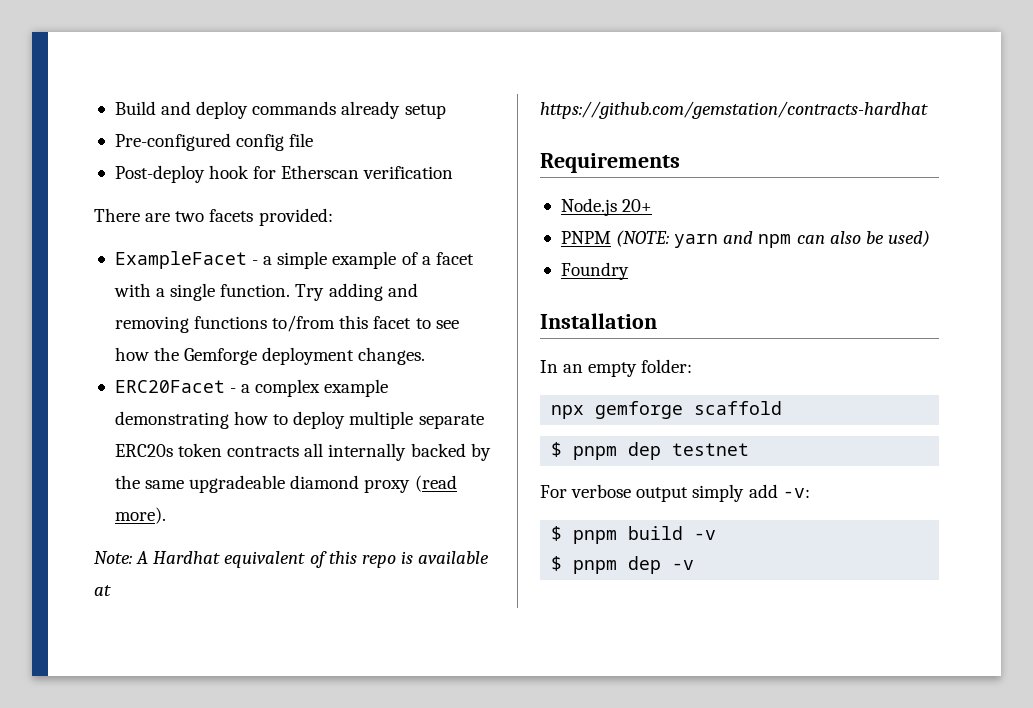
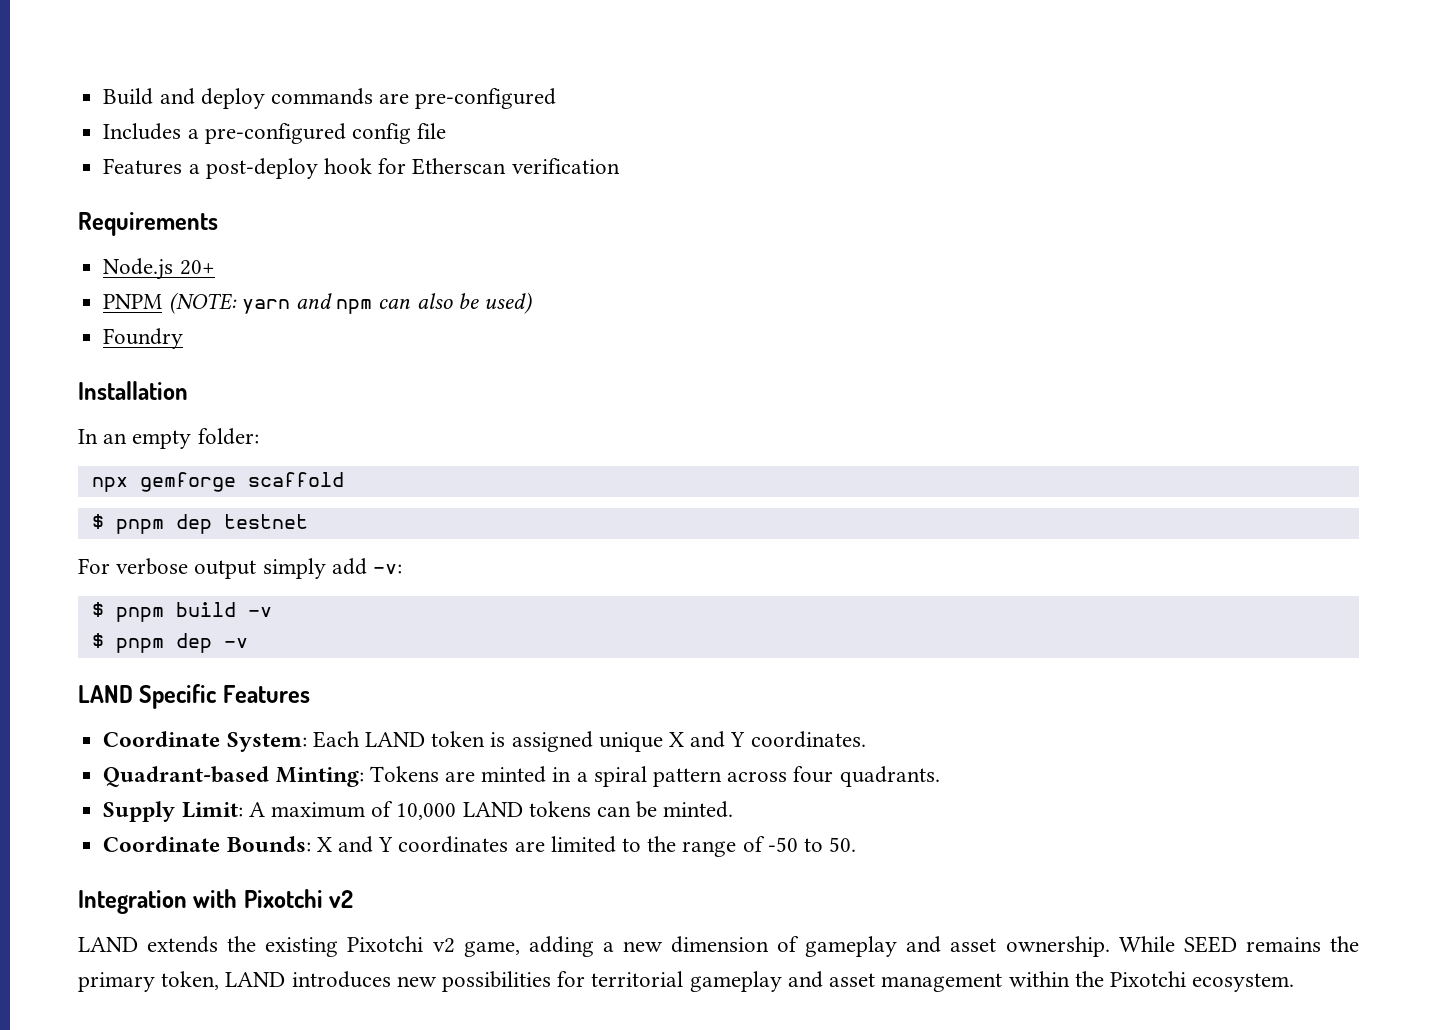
[341,101,446,119] [114,133,231,151] already setup // Pre-configured -> [379,88,557,109] [103,123,346,144] are pre-configured // Includes a pre-configured
[114,165,205,183] Post-deploy -> [103,158,318,179] Features a post-deploy
[94,208,333,226] [114,251,474,269] [113,283,418,301] [114,315,459,333] [114,347,426,365] [114,379,389,397] [114,411,484,429] [114,443,491,461] [114,475,457,493] [114,507,166,524] [94,551,490,568] [94,585,111,596] [540,101,928,119] // There are two facets provided: // ExampleFacet - a simple example of a facet with a single function. Try adding and removing functions to/from this facet to see how the Gemforge deployment changes. // ERC20Facet - a complex example demonstrating how to deploy multiple separate ERC20s token contracts all internally backed by the same upgradeable diamond proxy (read more). // Note: A Hardhat equivalent of this repo is available at https://github.com/gemstation/contracts-hardhat -> (620, 166) none
(695, 565) none -> [78,684,310,709] [103,731,866,752] [103,766,940,787] [103,801,734,822] [103,836,857,857] [78,889,354,914] [78,936,1359,957] [78,971,1295,992] // LAND Specific Features // Coordinate System: Each LAND token is assigned unique X and Y coordinates. // Quadrant-based Minting: Tokens are minted in a spiral pattern across four quadrants. // Supply Limit: A maximum of 10,000 LAND tokens can be minted. // Coordinate Bounds: X and Y coordinates are limited to the range of -50 to 50. // Integration with Pixotchi v2 // LAND extends the existing Pixotchi v2 game, adding a new dimension of gameplay and asset ownership. While SEED remains the primary token, LAND introduces new possibilities for territorial gameplay and asset management within the Pixotchi ecosystem.

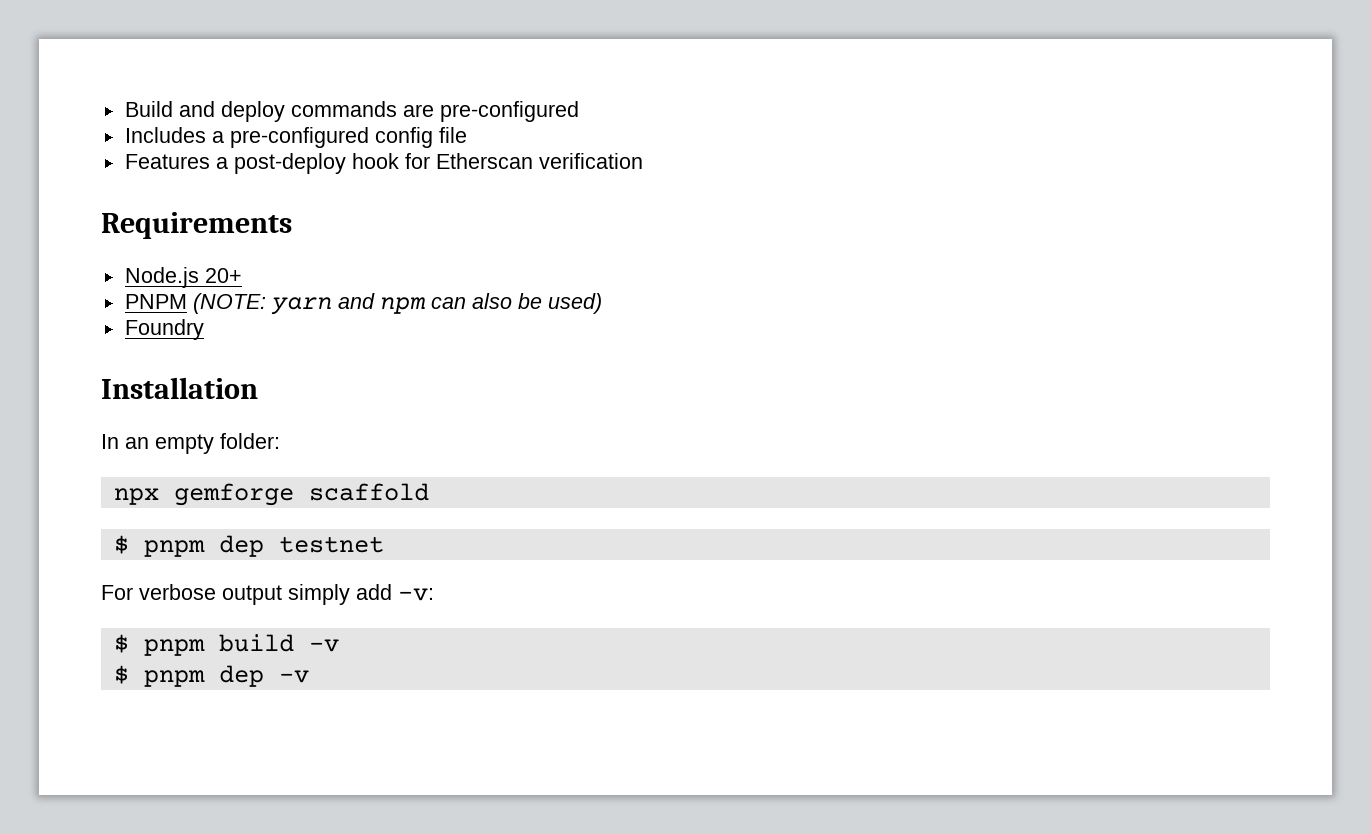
[78,684,310,709] [103,731,866,752] [103,766,940,787] [103,801,734,822] [103,836,857,857] [78,889,354,914] [78,936,1359,957] [78,971,1295,992] // LAND Specific Features // Coordinate System: Each LAND token is assigned unique X and Y coordinates. // Quadrant-based Minting: Tokens are minted in a spiral pattern across four quadrants. // Supply Limit: A maximum of 10,000 LAND tokens can be minted. // Coordinate Bounds: X and Y coordinates are limited to the range of -50 to 50. // Integration with Pixotchi v2 // LAND extends the existing Pixotchi v2 game, adding a new dimension of gameplay and asset ownership. While SEED remains the primary token, LAND introduces new possibilities for territorial gameplay and asset management within the Pixotchi ecosystem. -> (309, 676) none

